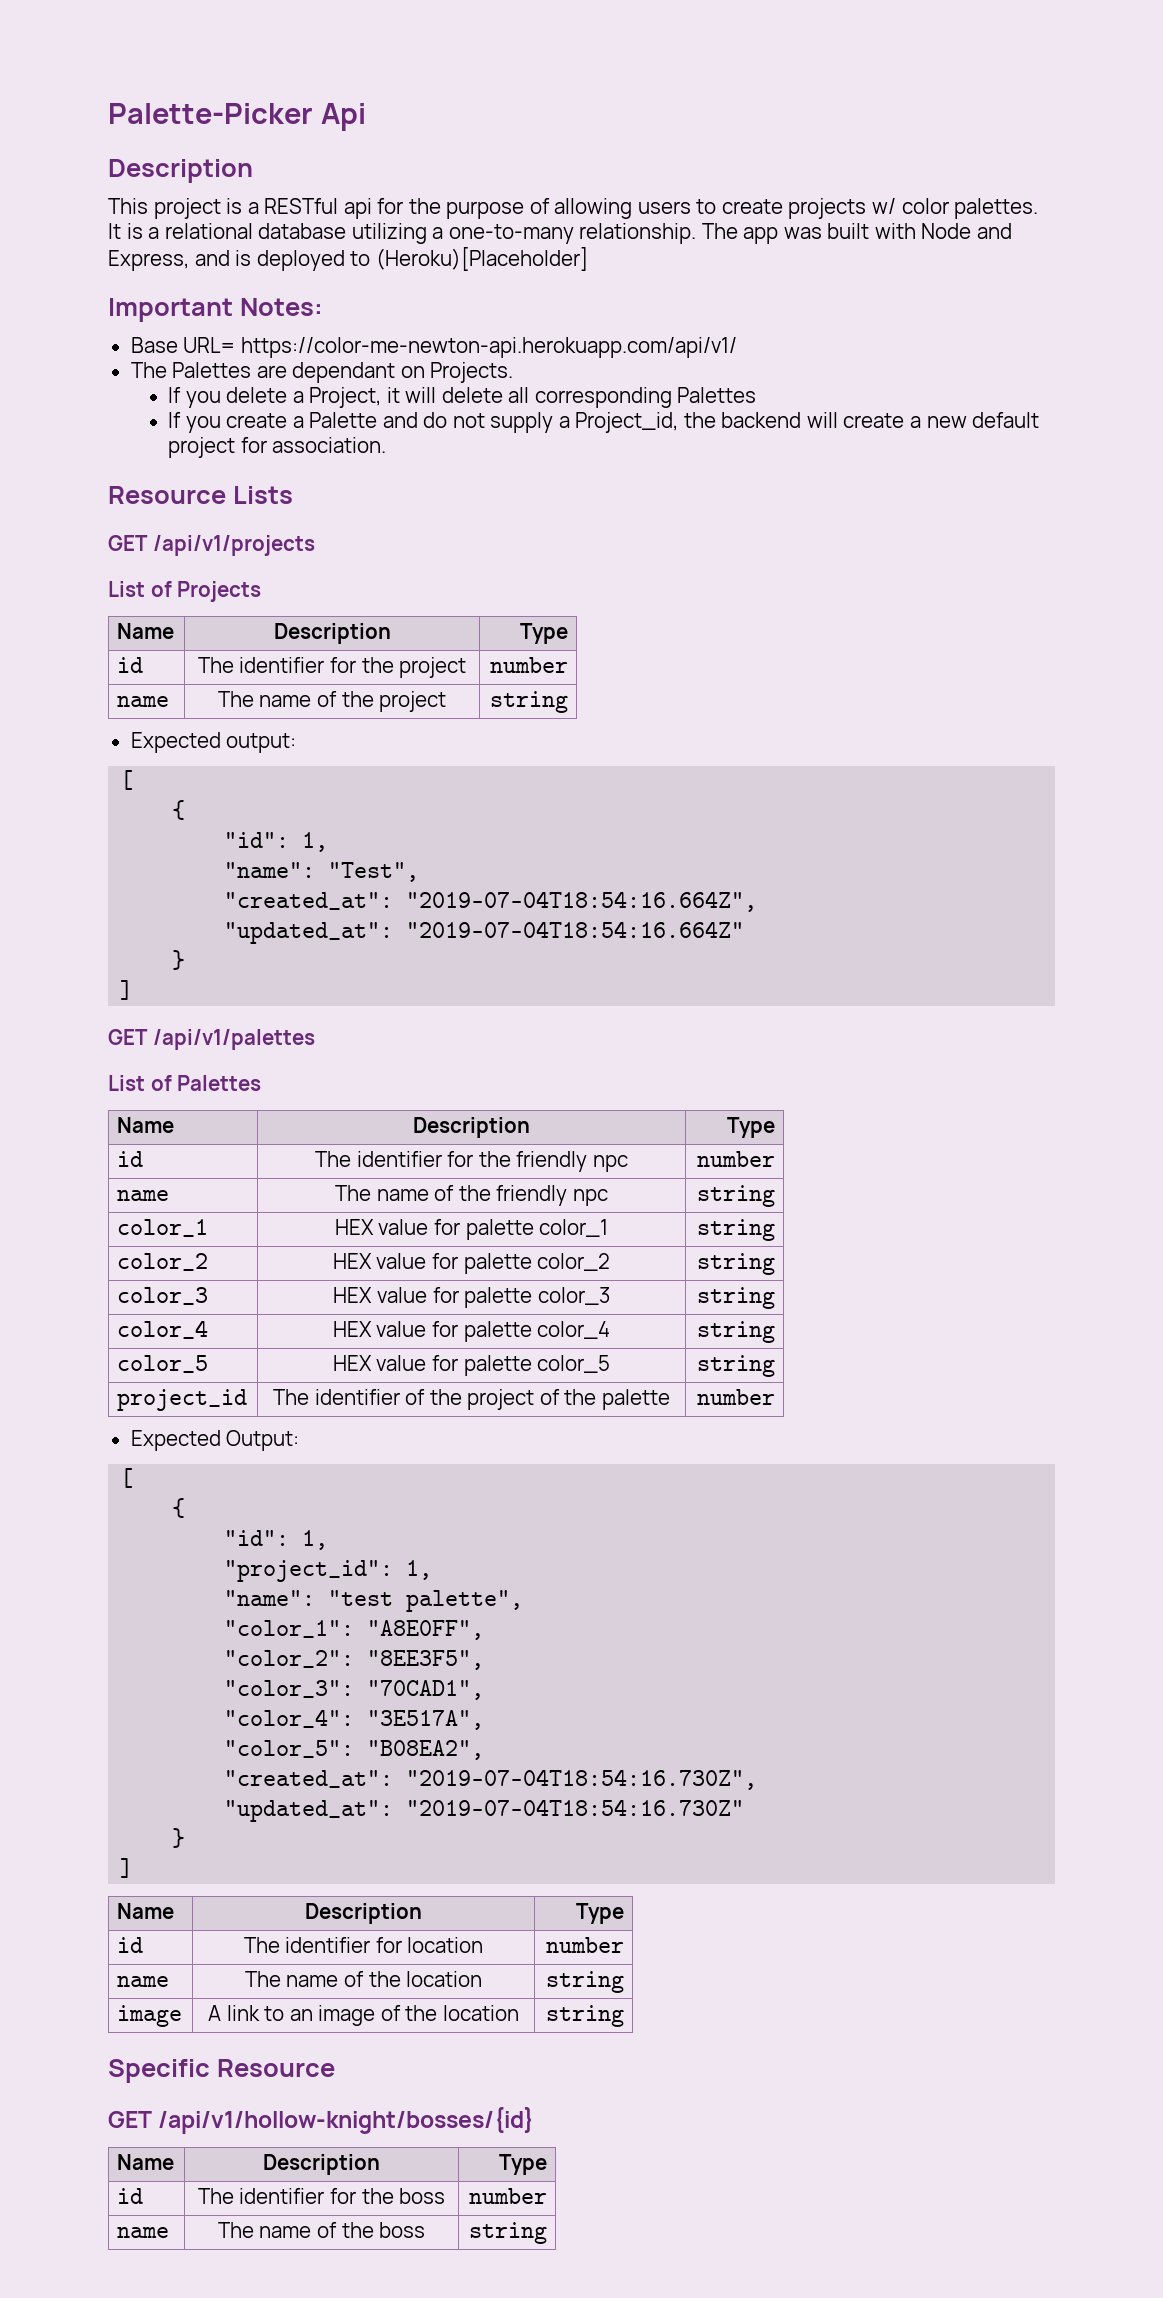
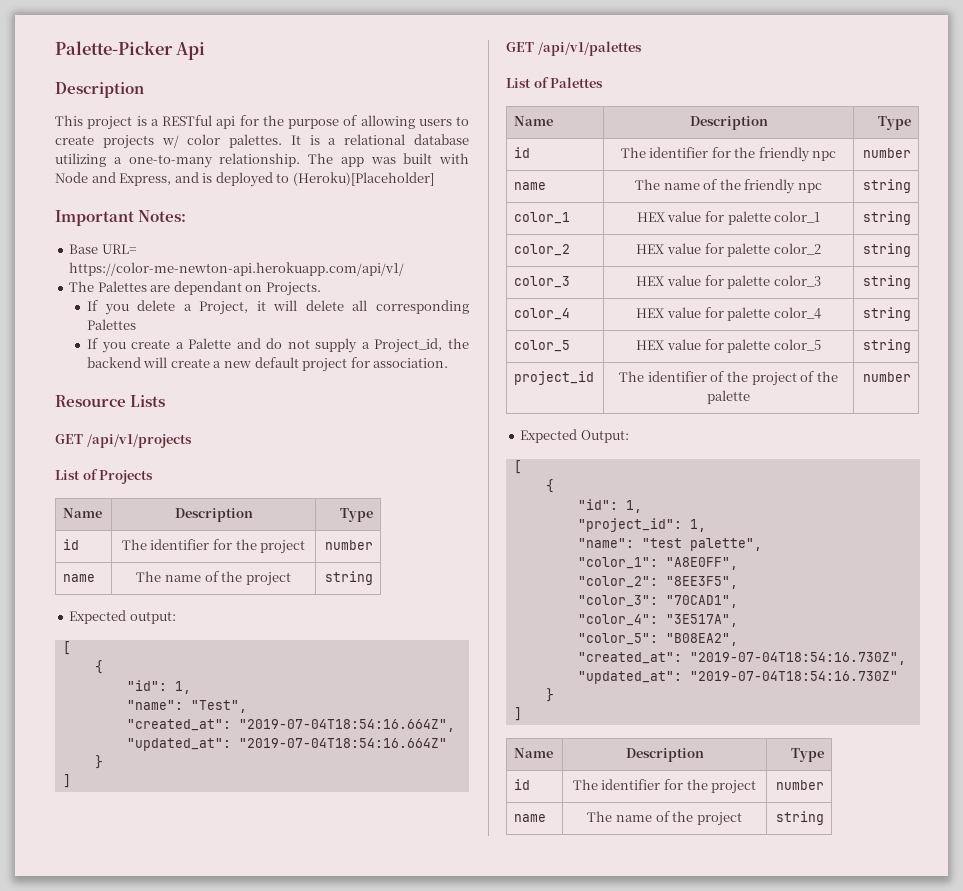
[407,1937,484,1953] [545,1937,624,1953] [117,1976,170,1987] [244,1971,483,1987] [545,1971,624,1993] [117,2005,183,2027] [208,2005,519,2026] [545,2005,624,2027] [108,2059,335,2083] [108,2107,535,2134] [117,2154,175,2170] [263,2154,380,2175] [498,2154,547,2175] [117,2188,144,2204] [197,2188,446,2204] [468,2188,547,2204] [117,2227,170,2238] [217,2222,426,2238] [468,2222,547,2244] location | number // name | The name of the location | string // image | A link to an image of the location | string // Specific Resource // GET /api/v1/hollow-knight/bosses/{id} // Name | Description | Type // id | The identifier for the boss | number // name | The name of the boss | string -> [686,779,757,794] [775,780,824,790] [514,814,547,822] [587,811,742,826] [775,811,824,825] the project | number // name | The name of the project | string

